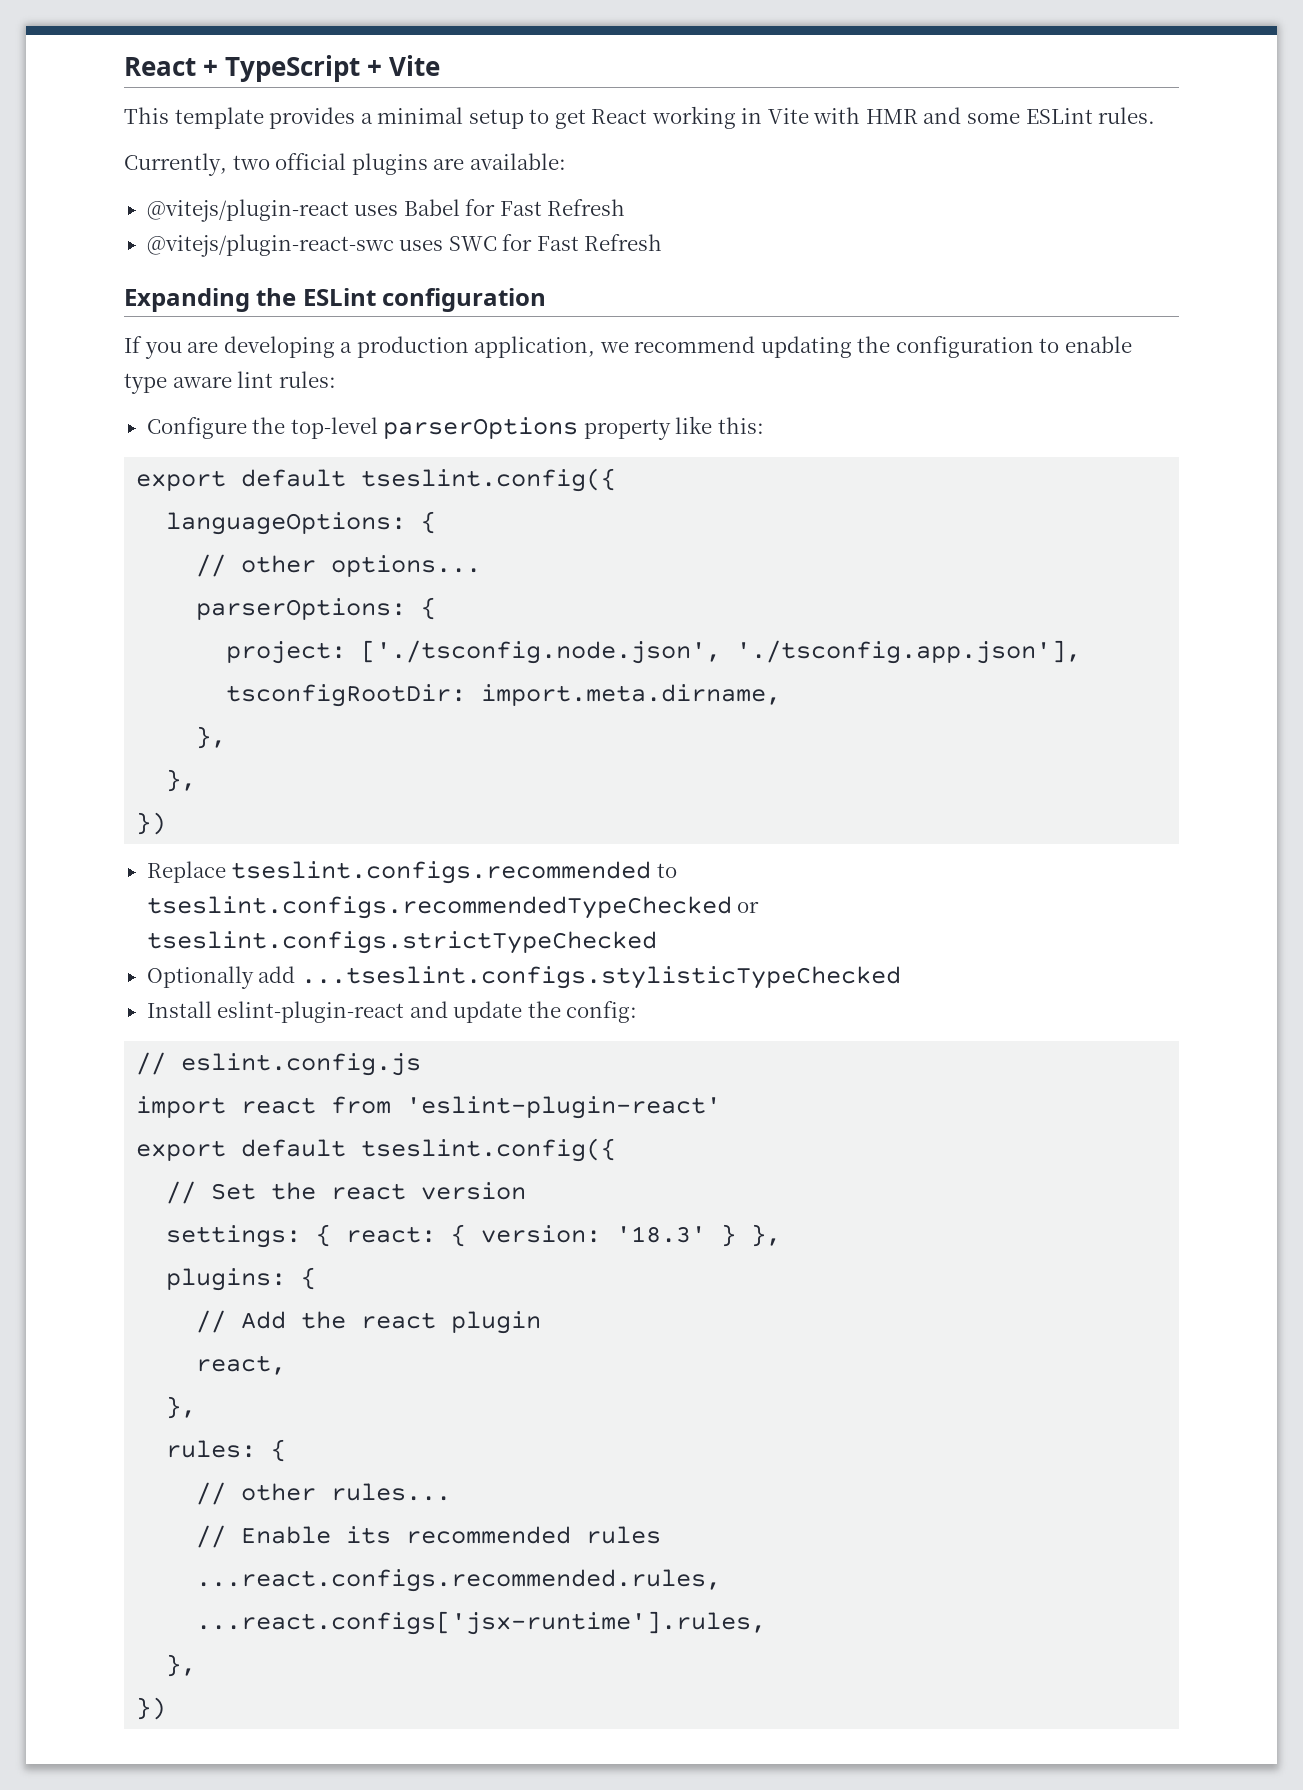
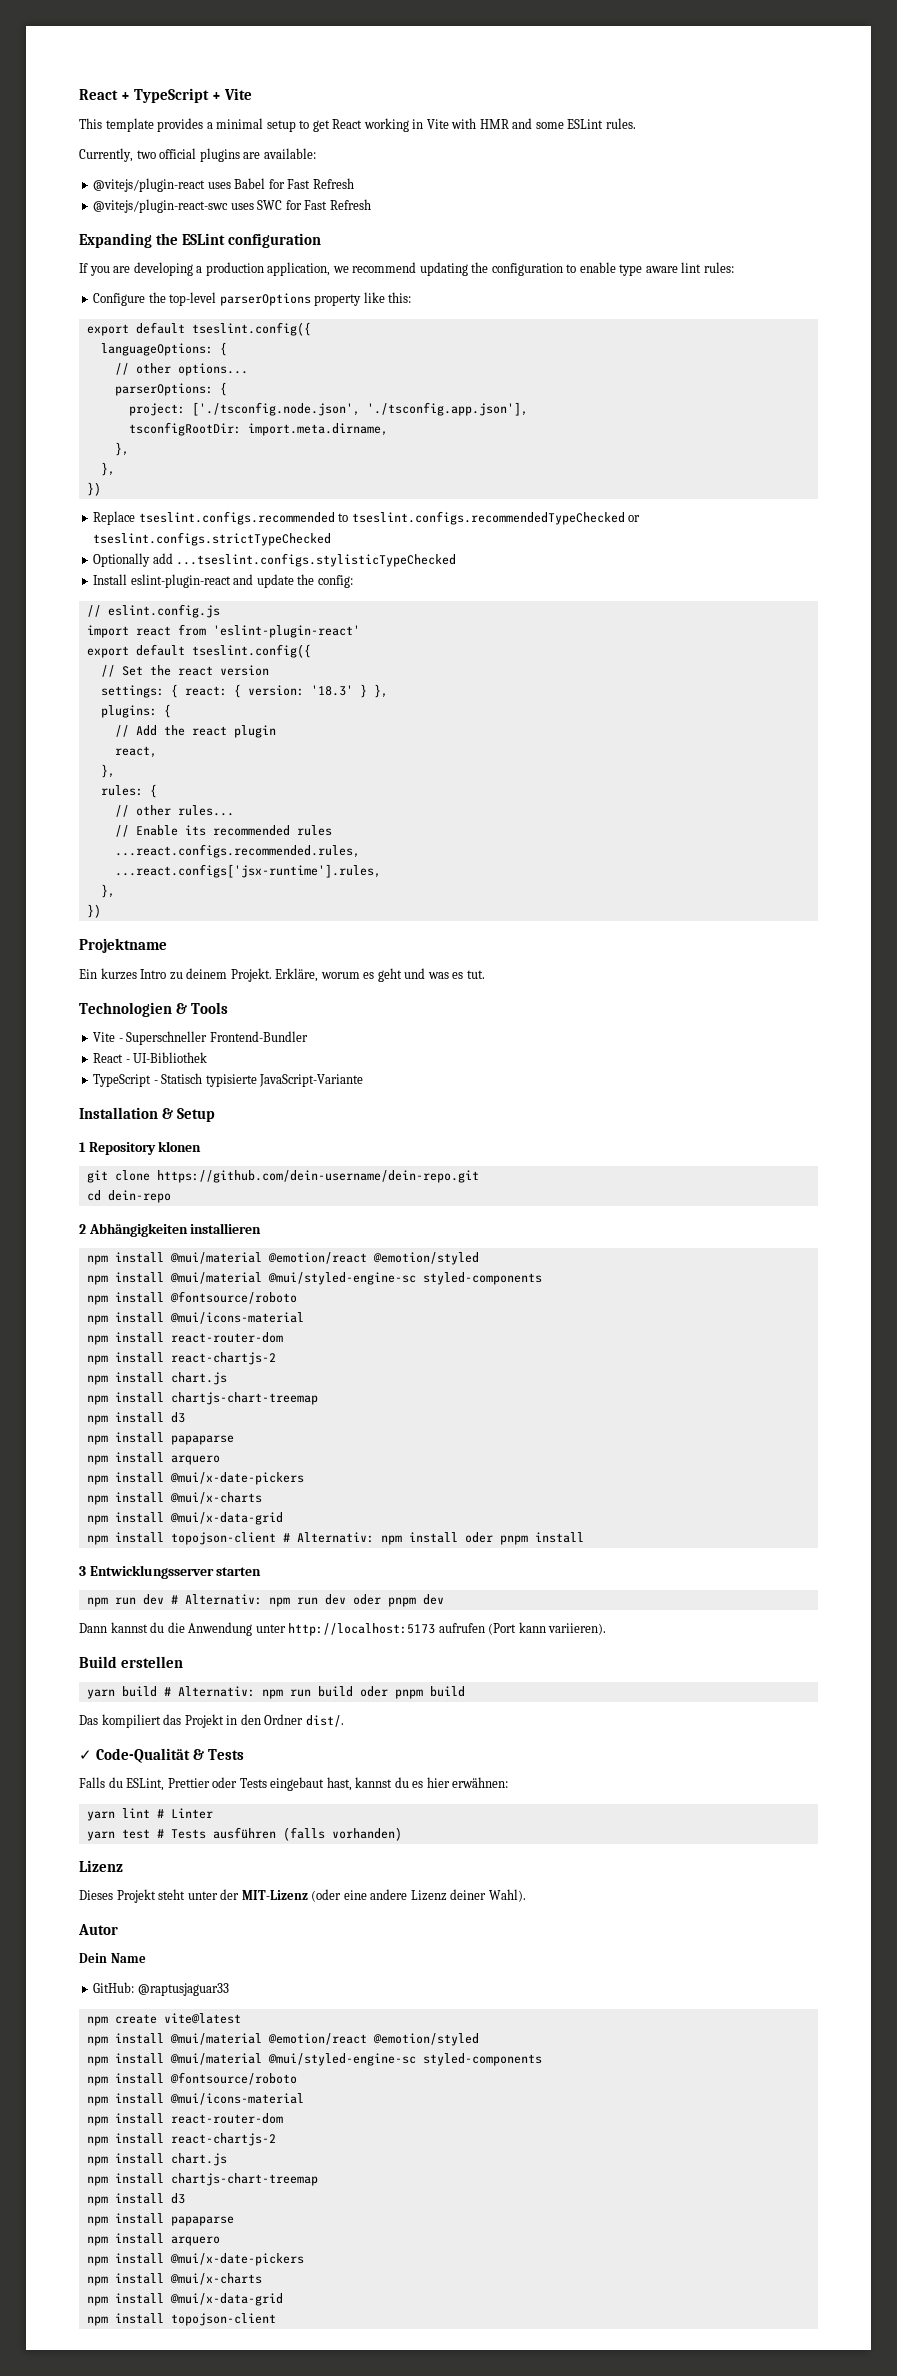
(167, 1708) none -> [79,938,167,953] [79,968,485,982] [79,1002,228,1017] [93,1031,308,1045] [93,1052,208,1063] [93,1073,364,1087] [79,1107,215,1122] [79,1141,202,1155] [86,1170,479,1183] [86,1190,171,1203] [79,1223,262,1237] [86,1252,479,1265] [86,1272,542,1285] [86,1291,297,1305] [86,1312,304,1325] [86,1332,283,1345] [86,1352,276,1365] [86,1372,227,1385] [86,1392,318,1405] [86,1412,185,1425] [86,1432,234,1445] [86,1452,220,1465] [86,1472,304,1485] [86,1492,262,1505] [86,1512,283,1525] [86,1532,584,1545] [79,1565,262,1579] [86,1594,444,1607] [79,1622,607,1636] [79,1656,183,1668] [86,1686,465,1699] [79,1714,344,1728] [79,1748,244,1763] [79,1777,509,1791] [86,1808,213,1821] [86,1827,402,1841] [79,1860,123,1872] [79,1889,526,1903] [78,1924,118,1935] [79,1953,146,1963] [93,1982,229,1996] [86,2013,241,2026] [86,2033,479,2046] [86,2053,542,2066] [86,2072,297,2086] [86,2093,304,2106] [86,2113,283,2126] [86,2133,276,2146] [86,2153,227,2166] [86,2173,318,2186] [86,2193,185,2206] [86,2213,234,2226] [86,2233,220,2246] [86,2253,304,2266] [86,2273,262,2286] [86,2293,283,2306] [86,2313,276,2326] // Projektname // Ein kurzes Intro zu deinem Projekt. Erkläre, worum es geht und was es tut. // Technologien & Tools // Vite - Superschneller Frontend-Bundler // React - UI-Bibliothek // TypeScript - Statisch typisierte JavaScript-Variante // Installation & Setup // 1 Repository klonen // git clone https://github.com/dein-username/dein-repo.git // cd dein-repo // 2 Abhängigkeiten installieren // npm install @mui/material @emotion/react @emotion/styled // npm install @mui/material @mui/styled-engine-sc styled-components // npm install @fontsource/roboto // npm install @mui/icons-material // npm install react-router-dom // npm install react-chartjs-2 // npm install chart.js // npm install chartjs-chart-treemap // npm install d3 // npm install papaparse // npm install arquero // npm install @mui/x-date-pickers // npm install @mui/x-charts // npm install @mui/x-data-grid // npm install topojson-client # Alternativ: npm install oder pnpm install // 3 Entwicklungsserver starten // npm run dev # Alternativ: npm run dev oder pnpm dev // Dann kannst du die Anwendung unter http://localhost:5173 aufrufen (Port kann variieren). // Build erstellen // yarn build # Alternativ: npm run build oder pnpm build // Das kompiliert das Projekt in den Ordner dist/. // ✓ Code-Qualität & Tests // Falls du ESLint, Prettier oder Tests eingebaut hast, kannst du es hier erwähnen: // yarn lint # Linter // yarn test # Tests ausführen (falls vorhanden) // Lizenz // Dieses Projekt steht unter der MIT-Lizenz (oder eine andere Lizenz deiner Wahl). // Autor // Dein Name // GitHub: @raptusjaguar33 // npm create vite@latest // npm install @mui/material @emotion/react @emotion/styled // npm install @mui/material @mui/styled-engine-sc styled-components // npm install @fontsource/roboto // npm install @mui/icons-material // npm install react-router-dom // npm install react-chartjs-2 // npm install chart.js // npm install chartjs-chart-treemap // npm install d3 // npm install papaparse // npm install arquero // npm install @mui/x-date-pickers // npm install @mui/x-charts // npm install @mui/x-data-grid // npm install topojson-client

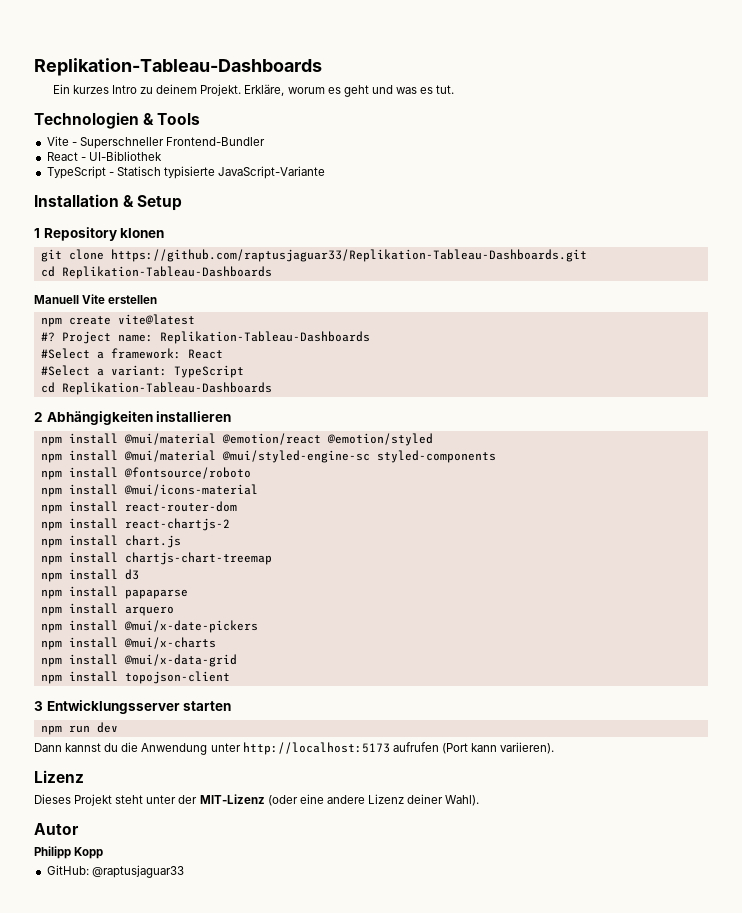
[79,88,253,103] [79,118,636,132] [79,148,316,162] [93,178,354,192] [93,199,371,213] [79,233,321,248] [79,262,734,276] [93,292,412,306] [86,322,311,336] [100,342,227,356] [114,363,248,376] [114,382,227,396] [128,402,528,416] [128,422,388,436] [114,442,129,456] [100,462,115,476] [86,482,101,496] [93,511,641,525] [93,532,332,546] [93,553,457,567] [93,574,353,588] [86,604,220,618] [86,624,360,638] [86,644,311,658] [100,665,269,677] [100,684,388,698] [100,704,171,718] [114,725,276,738] [114,746,157,758] [100,764,115,778] [100,784,157,798] [114,805,234,817] [114,825,332,837] [114,844,360,858] [114,864,381,878] [100,884,115,898] [86,904,101,918] [79,938,167,953] React + TypeScript + Vite // This template provides a minimal setup to get React working in Vite with HMR and some ESLint rules. // Currently, two official plugins are available: // @vitejs/plugin-react uses Babel for Fast Refresh // @vitejs/plugin-react-swc uses SWC for Fast Refresh // Expanding the ESLint configuration // If you are developing a production application, we recommend updating the configuration to enable type aware lint rules: // Configure the top-level parserOptions property like this: // export default tseslint.config({ // languageOptions: { // // other options... // parserOptions: { // project: ['./tsconfig.node.json', './tsconfig.app.json'], // tsconfigRootDir: import.meta.dirname, // }, // }, // }) // Replace tseslint.configs.recommended to tseslint.configs.recommendedTypeChecked or tseslint.configs.strictTypeChecked // Optionally add ...tseslint.configs.stylisticTypeChecked // Install eslint-plugin-react and update the config: // // eslint.config.js // import react from 'eslint-plugin-react' // export default tseslint.config({ // // Set the react version // settings: { react: { version: '18.3' } }, // plugins: { // // Add the react plugin // react, // }, // rules: { // // other rules... // // Enable its recommended rules // ...react.configs.recommended.rules, // ...react.configs['jsx-runtime'].rules, // }, // }) // Projektname -> [34,58,322,76] Replikation-Tableau-Dashboards
[156,1170,479,1183] [86,1190,171,1203] https://github.com/dein-username/dein-repo.git // cd dein-repo -> [110,249,587,262] [40,266,272,279] [34,294,158,304] [40,314,195,327] [40,331,370,344] [40,348,223,359] [40,365,244,378] [40,382,272,395] https://github.com/raptusjaguar33/Replikation-Tableau-Dashboards.git // cd Replikation-Tableau-Dashboards // Manuell Vite erstellen // npm create vite@latest // #? Project name: Replikation-Tableau-Dashboards // #Select a framework: React // #Select a variant: TypeScript // cd Replikation-Tableau-Dashboards
[282,1532,584,1545] # Alternativ: npm install oder pnpm install -> (230, 677) none
[170,1594,444,1607] # Alternativ: npm run dev oder pnpm dev -> (118, 727) none
[79,1656,183,1668] [86,1686,465,1699] [79,1714,344,1728] [79,1748,244,1763] [79,1777,509,1791] [86,1808,213,1821] [86,1827,402,1841] // Build erstellen // yarn build # Alternativ: npm run build oder pnpm build // Das kompiliert das Projekt in den Ordner dist/. // ✓ Code-Qualität & Tests // Falls du ESLint, Prettier oder Tests eingebaut hast, kannst du es hier erwähnen: // yarn lint # Linter // yarn test # Tests ausführen (falls vorhanden) -> (555, 748) none
[79,1953,146,1963] Dein Name -> [34,846,104,859] Philipp Kopp
[86,2013,241,2026] [86,2033,479,2046] [86,2053,542,2066] [86,2072,297,2086] [86,2093,304,2106] [86,2113,283,2126] [86,2133,276,2146] [86,2153,227,2166] [86,2173,318,2186] [86,2193,185,2206] [86,2213,234,2226] [86,2233,220,2246] [86,2253,304,2266] [86,2273,262,2286] [86,2293,283,2306] [86,2313,276,2326] // npm create vite@latest // npm install @mui/material @emotion/react @emotion/styled // npm install @mui/material @mui/styled-engine-sc styled-components // npm install @fontsource/roboto // npm install @mui/icons-material // npm install react-router-dom // npm install react-chartjs-2 // npm install chart.js // npm install chartjs-chart-treemap // npm install d3 // npm install papaparse // npm install arquero // npm install @mui/x-date-pickers // npm install @mui/x-charts // npm install @mui/x-data-grid // npm install topojson-client -> (184, 871) none

